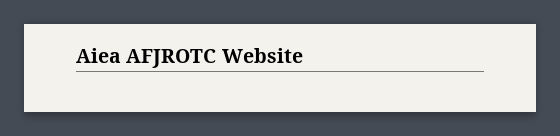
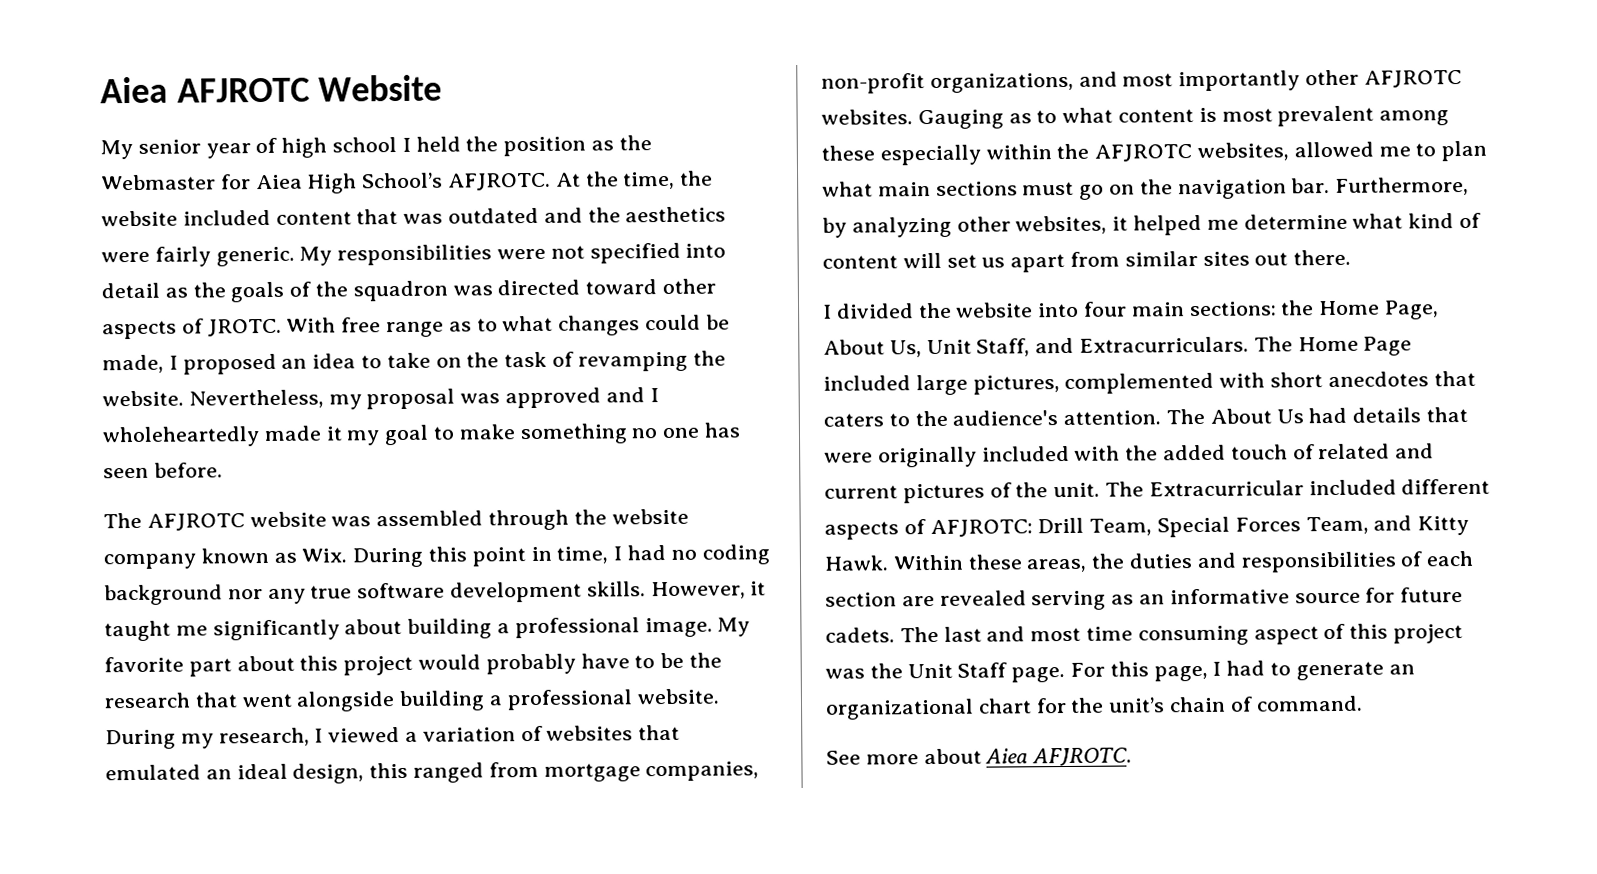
(303, 55) none -> [100,135,652,160] [101,170,714,194] [101,206,727,227] [101,242,727,267] [101,278,717,303] [102,314,730,340] [102,350,726,375] [102,387,659,410] [102,422,742,448] [103,462,223,479] [103,508,689,531] [103,544,770,570] [104,581,767,606] [104,617,751,642] [104,652,723,677] [104,688,719,712] [105,724,681,750] [105,761,760,784] [821,69,1462,94] [821,105,1450,130] [821,140,1488,166] [822,176,1470,200] [822,212,1482,238] [822,249,1352,273] [823,300,1440,320] [823,336,1413,358] [823,370,1476,396] [823,406,1469,427] [824,443,1435,468] [824,478,1491,504] [824,515,1470,540] [824,550,1474,573] [825,587,1464,611] [825,623,1464,646] [825,660,1415,683] [825,695,1363,720] [826,747,1133,767] // My senior year of high school I held the position as the Webmaster for Aiea High School’s AFJROTC. At the time, the website included content that was outdated and the aesthetics were fairly generic. My responsibilities were not specified into detail as the goals of the squadron was directed toward other aspects of JROTC. With free range as to what changes could be made, I proposed an idea to take on the task of revamping the website. Nevertheless, my proposal was approved and I wholeheartedly made it my goal to make something no one has seen before. // The AFJROTC website was assembled through the website company known as Wix. During this point in time, I had no coding background nor any true software development skills. However, it taught me significantly about building a professional image. My favorite part about this project would probably have to be the research that went alongside building a professional website. During my research, I viewed a variation of websites that emulated an ideal design, this ranged from mortgage companies, non-profit organizations, and most importantly other AFJROTC websites. Gauging as to what content is most prevalent among these especially within the AFJROTC websites, allowed me to plan what main sections must go on the navigation bar. Furthermore, by analyzing other websites, it helped me determine what kind of content will set us apart from similar sites out there. // I divided the website into four main sections: the Home Page, About Us, Unit Staff, and Extracurriculars. The Home Page included large pictures, complemented with short anecdotes that caters to the audience's attention. The About Us had details that were originally included with the added touch of related and current pictures of the unit. The Extracurricular included different aspects of AFJROTC: Drill Team, Special Forces Team, and Kitty Hawk. Within these areas, the duties and responsibilities of each section are revealed serving as an informative source for future cadets. The last and most time consuming aspect of this project was the Unit Staff page. For this page, I had to generate an organizational chart for the unit’s chain of command. // See more about Aiea AFJROTC.

